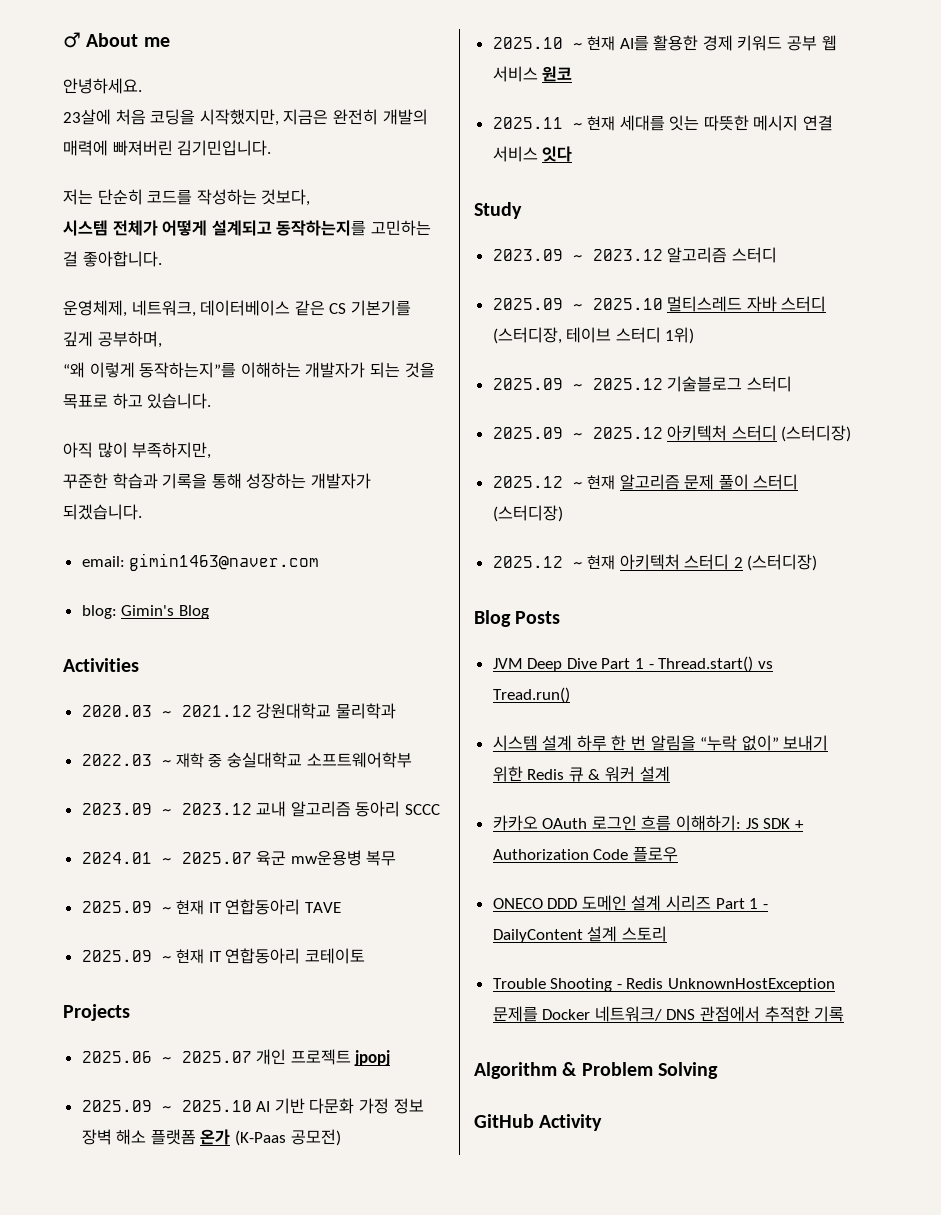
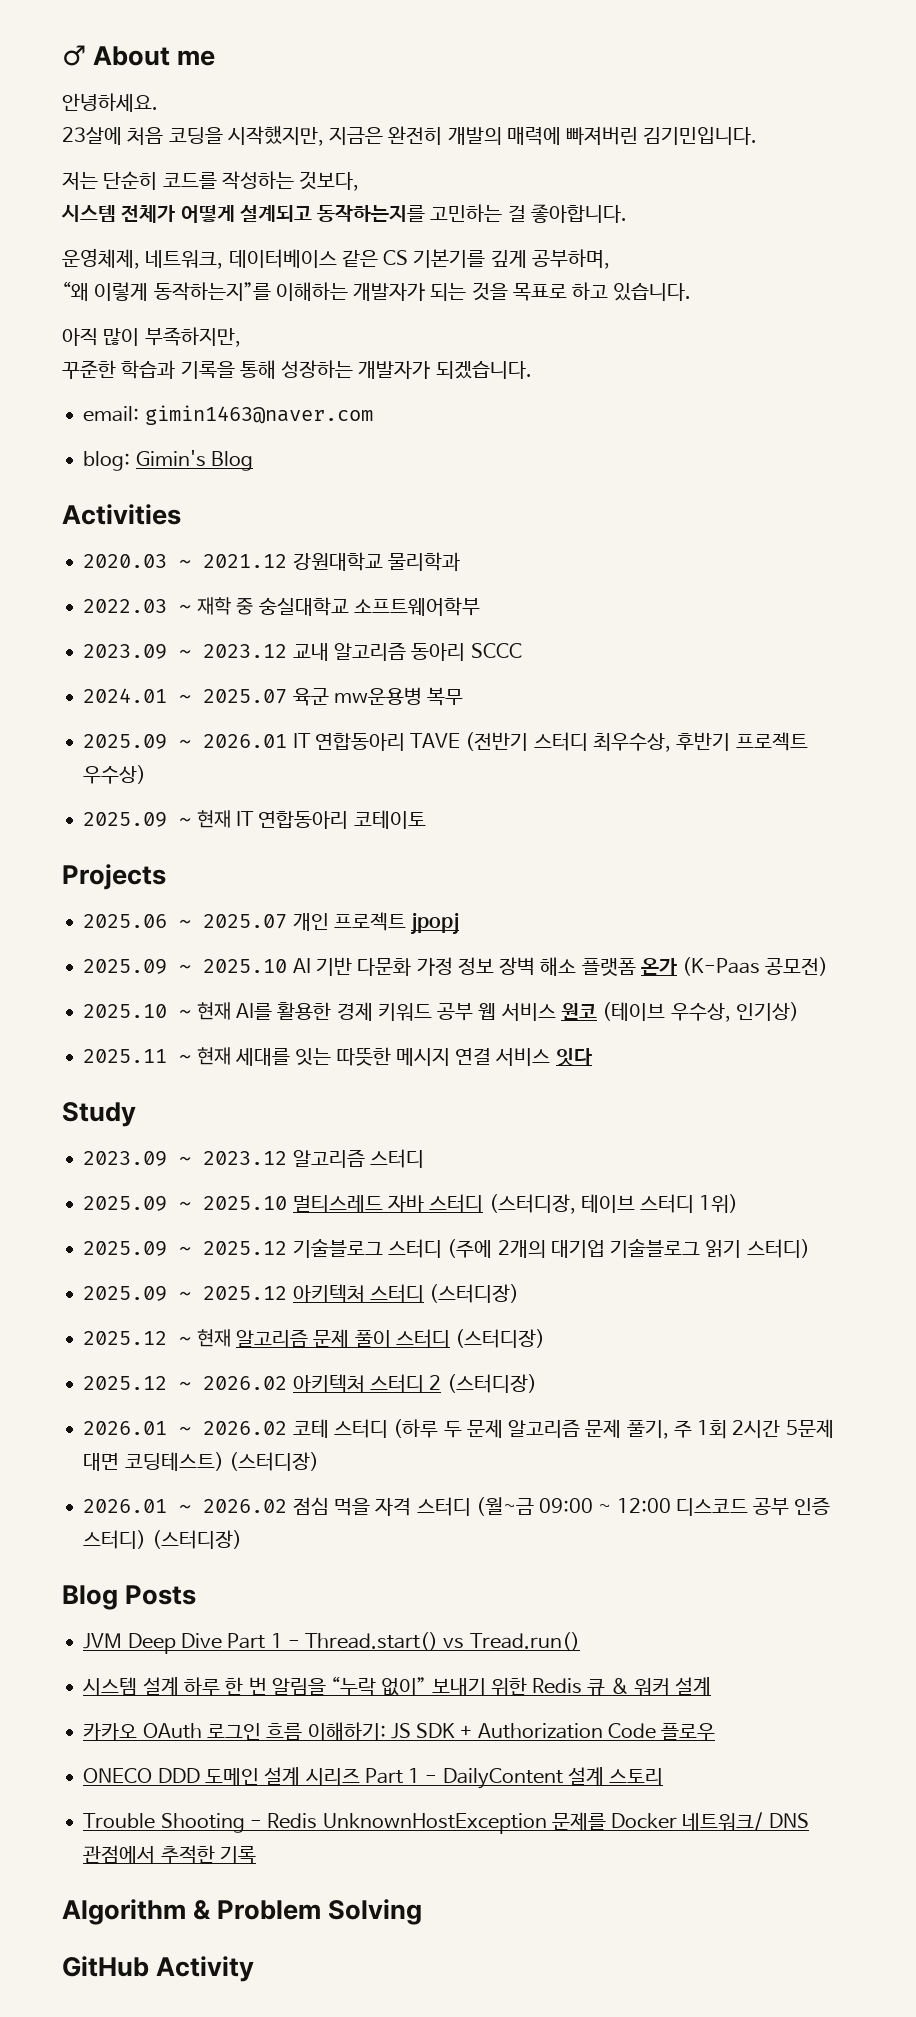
[176,900,205,915] 현재 -> [203,734,288,748] 2026.01
(341, 907) none -> [465,732,808,752] [83,765,147,784] (전반기 스터디 최우수상, 후반기 프로젝트 우수상)
(573, 74) none -> [602,1002,799,1022] (테이브 우수상, 인기상)
(792, 384) none -> [447,1239,810,1258] (주에 2개의 대기업 기술블로그 읽기 스터디)
[587,555,616,570] 현재 -> [203,1376,288,1390] 2026.02
(818, 562) none -> [83,1419,834,1439] [83,1452,319,1471] [83,1497,831,1516] [83,1530,242,1549] // 2026.01 ~ 2026.02 코테 스터디 (하루 두 문제 알고리즘 문제 풀기, 주 1회 2시간 5문제 대면 코딩테스트) (스터디장) // 2026.01 ~ 2026.02 점심 먹을 자격 스터디 (월~금 09:00 ~ 12:00 디스코드 공부 인증 스터디) (스터디장)

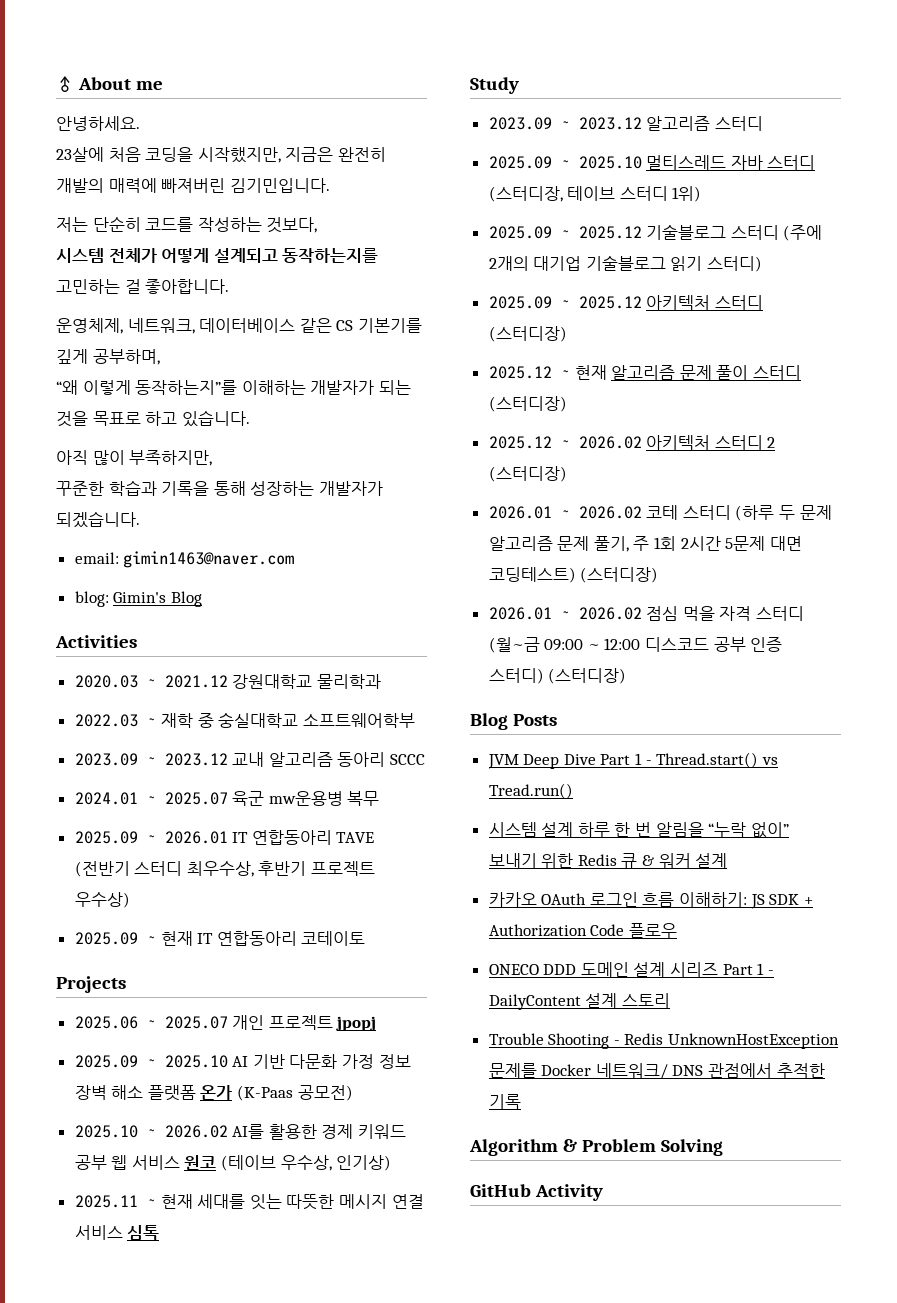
[196,1002,231,1020] 현재 -> [164,1125,228,1138] 2026.02
[555,1048,592,1066] 잇다 -> [127,1225,160,1240] 심톡

